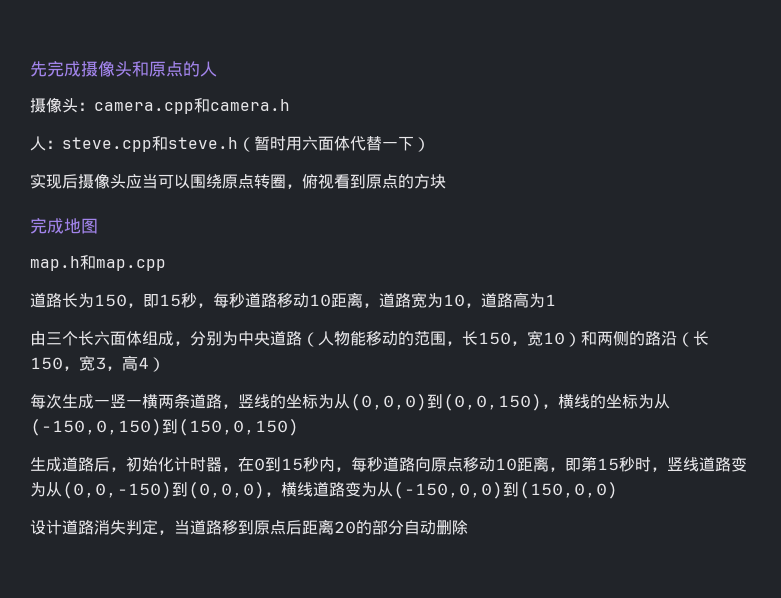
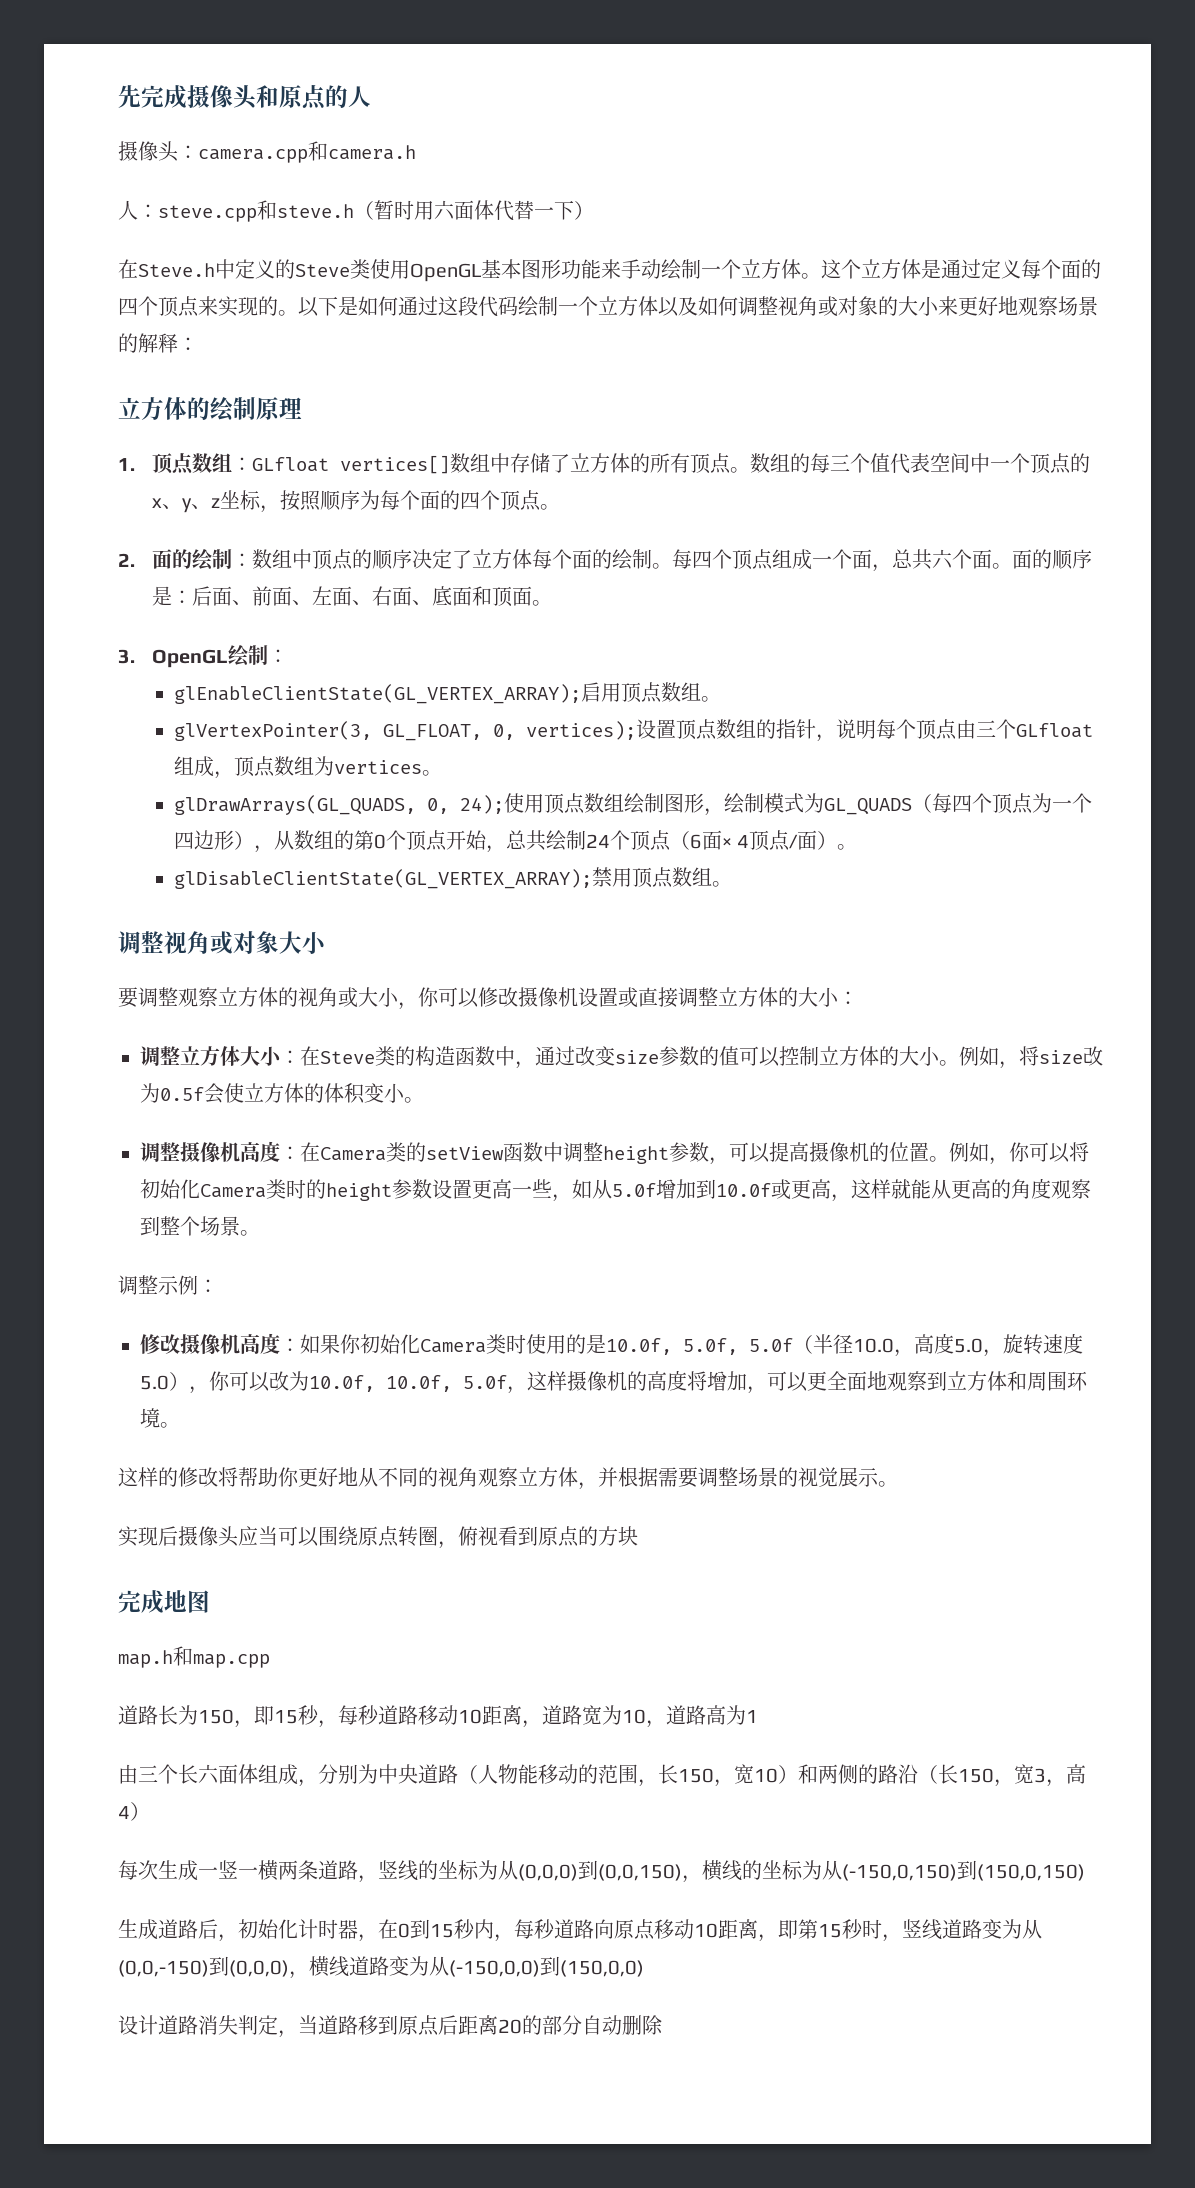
(430, 144) none -> [118,259,1101,282] [118,296,1098,317] [118,333,198,353] [118,397,302,422] [118,453,1090,475] [151,490,560,513] [118,549,1092,572] [151,586,552,607] [118,645,288,668] [173,682,721,704] [173,719,1093,742] [173,756,442,779] [173,793,1092,816] [173,830,858,853] [173,867,732,889] [118,931,327,955] [118,987,858,1010] [140,1046,1103,1069] [140,1083,424,1104] [140,1141,1089,1165] [140,1178,1091,1202] [140,1216,260,1236] [118,1275,218,1295] [140,1333,1083,1357] [140,1370,1088,1394] [140,1408,180,1428] [118,1467,898,1490] // 在Steve.h中定义的Steve类使用OpenGL基本图形功能来手动绘制一个立方体。这个立方体是通过定义每个面的四个顶点来实现的。以下是如何通过这段代码绘制一个立方体以及如何调整视角或对象的大小来更好地观察场景的解释： // 立方体的绘制原理 // 1.顶点数组：GLfloat vertices[]数组中存储了立方体的所有顶点。数组的每三个值代表空间中一个顶点的x、y、z坐标，按照顺序为每个面的四个顶点。 // 2.面的绘制：数组中顶点的顺序决定了立方体每个面的绘制。每四个顶点组成一个面，总共六个面。面的顺序是：后面、前面、左面、右面、底面和顶面。 // 3. OpenGL绘制： // glEnableClientState(GL_VERTEX_ARRAY);启用顶点数组。 // glVertexPointer(3, GL_FLOAT, 0, vertices);设置顶点数组的指针，说明每个顶点由三个GLfloat组成，顶点数组为vertices。 // glDrawArrays(GL_QUADS, 0, 24);使用顶点数组绘制图形，绘制模式为GL_QUADS（每四个顶点为一个四边形），从数组的第0个顶点开始，总共绘制24个顶点（6面× 4顶点/面）。 // glDisableClientState(GL_VERTEX_ARRAY);禁用顶点数组。 // 调整视角或对象大小 // 要调整观察立方体的视角或大小，你可以修改摄像机设置或直接调整立方体的大小： // 调整立方体大小：在Steve类的构造函数中，通过改变size参数的值可以控制立方体的大小。例如，将size改为0.5f会使立方体的体积变小。 // 调整摄像机高度：在Camera类的setView函数中调整height参数，可以提高摄像机的位置。例如，你可以将初始化Camera类时的height参数设置更高一些，如从5.0f增加到10.0f或更高，这样就能从更高的角度观察到整个场景。 // 调整示例： // 修改摄像机高度：如果你初始化Camera类时使用的是10.0f, 5.0f, 5.0f（半径10.0，高度5.0，旋转速度5.0），你可以改为10.0f, 10.0f, 5.0f，这样摄像机的高度将增加，可以更全面地观察到立方体和周围环境。 // 这样的修改将帮助你更好地从不同的视角观察立方体，并根据需要调整场景的视觉展示。

